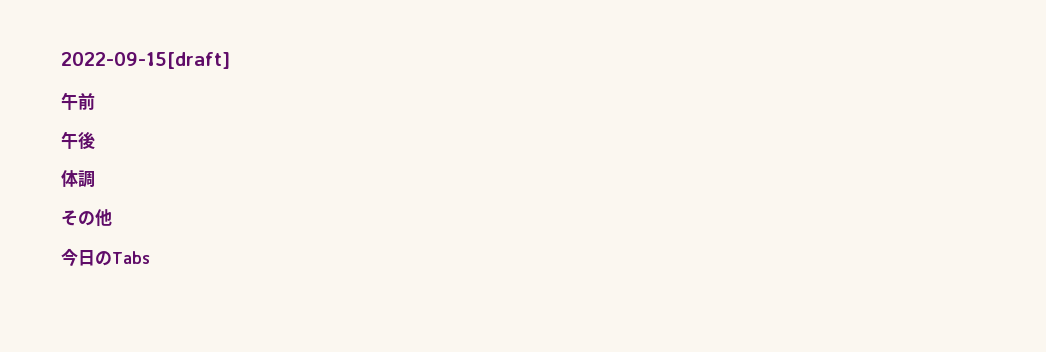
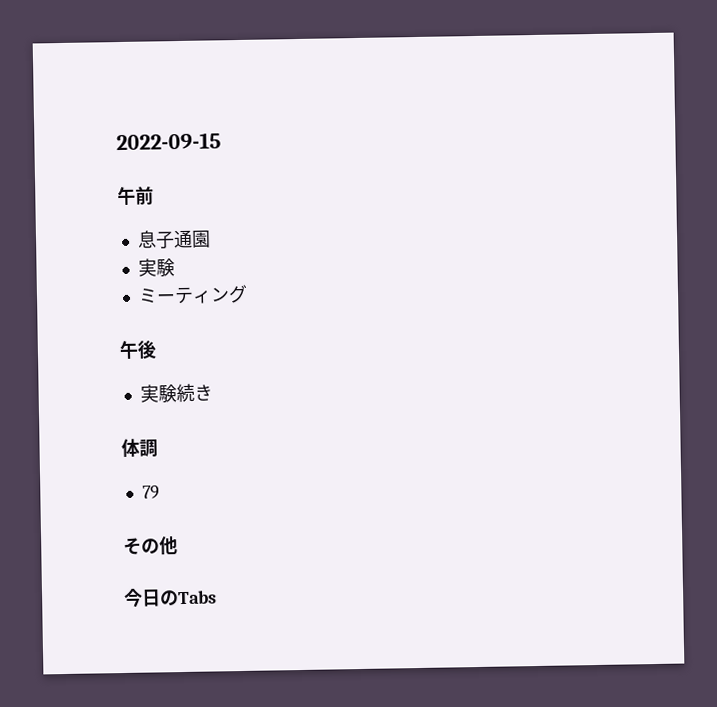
[61,52,230,69] 2022-09-15[draft] -> [116,132,221,151] 2022-09-15
(95, 101) none -> [136,229,211,250] [137,258,175,278] [137,284,248,305] // 息子通園 // 実験 // ミーティング
(95, 140) none -> [139,383,213,404] // 実験続き
(95, 179) none -> [141,485,160,499] // 79

